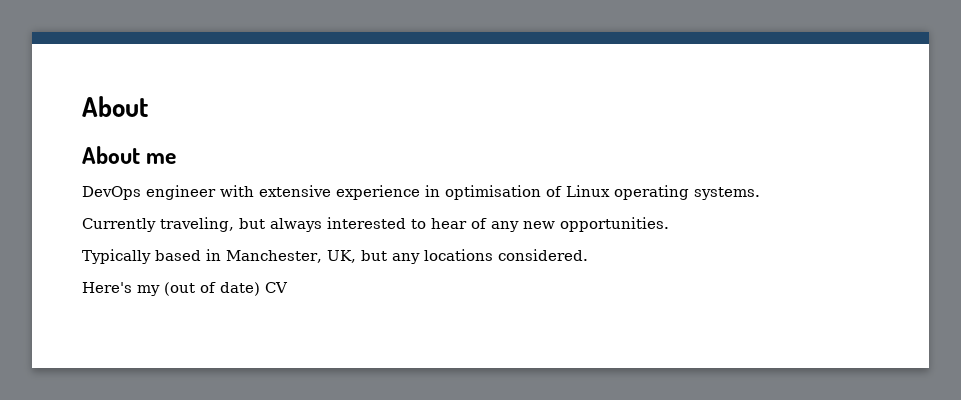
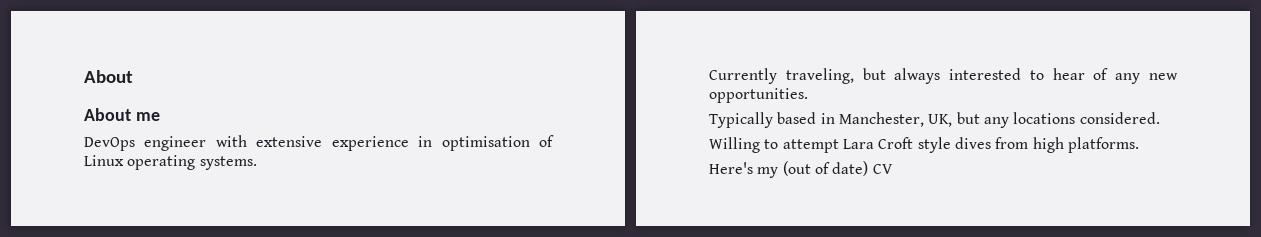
(588, 255) none -> [709,137,1139,153] // Willing to attempt Lara Croft style dives from high platforms.

